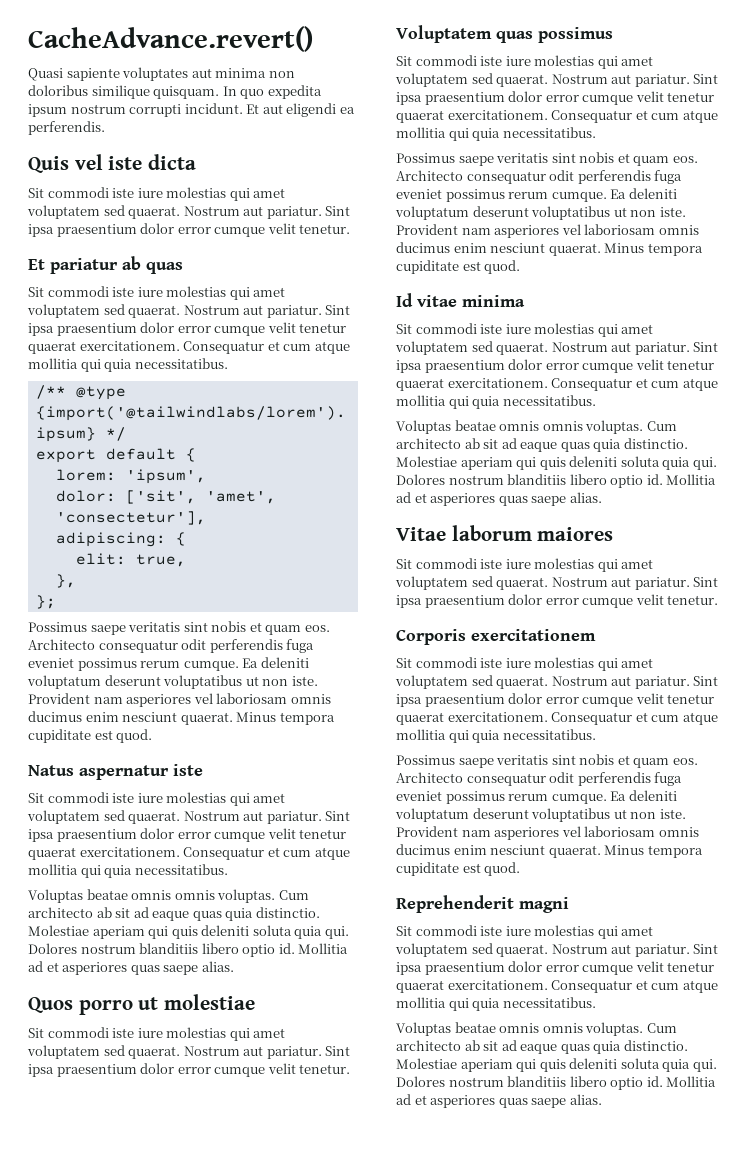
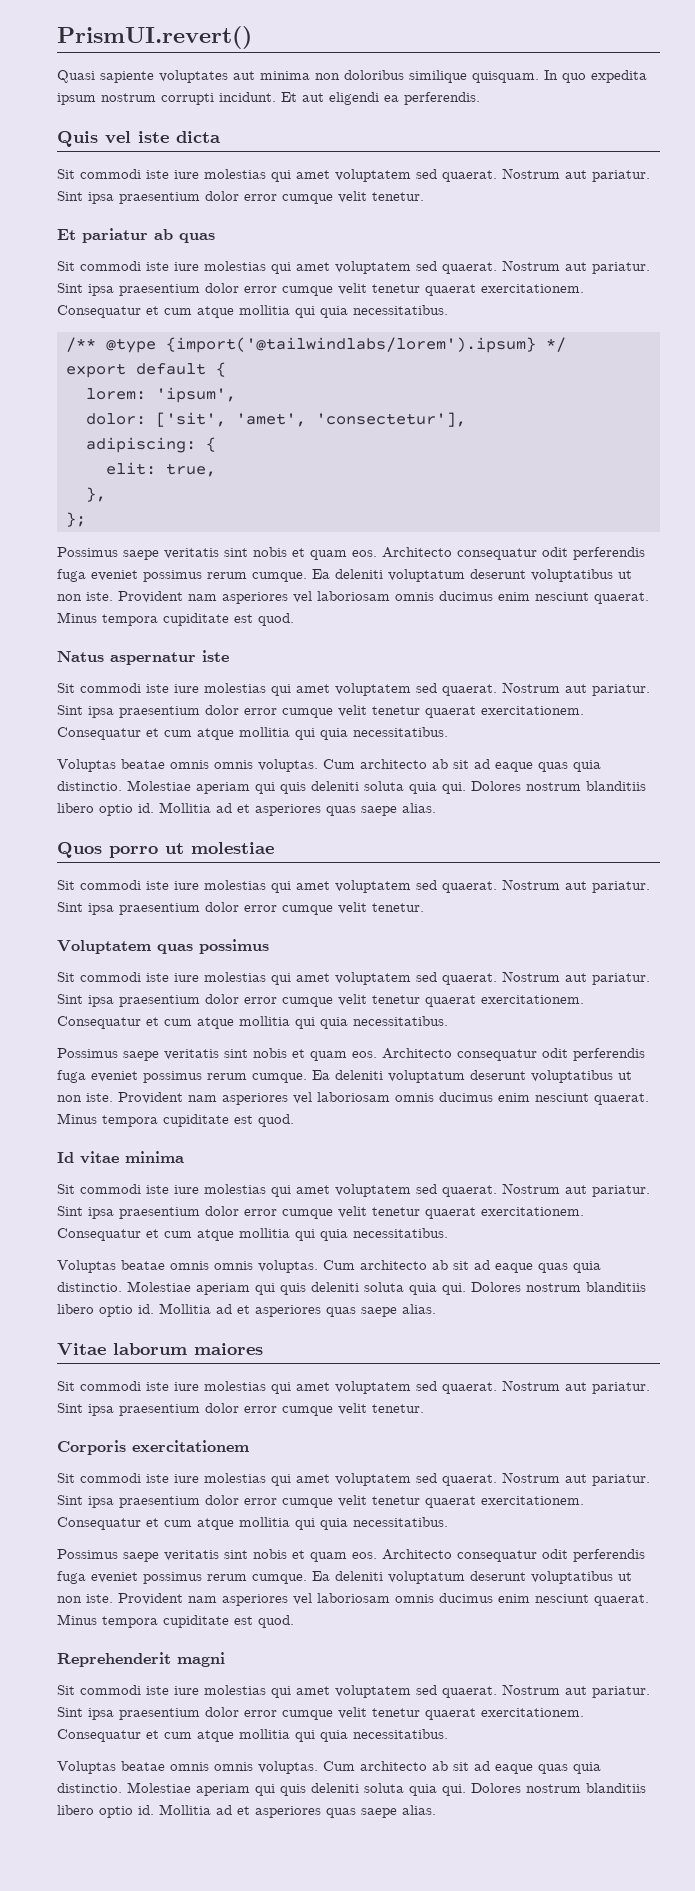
[28,26,313,52] CacheAdvance.revert() -> [57,26,252,49] PrismUI.revert()

